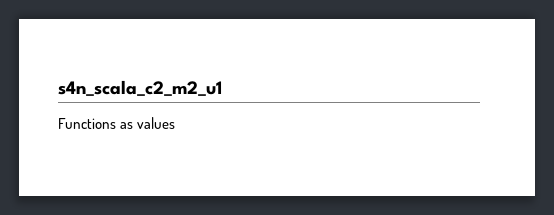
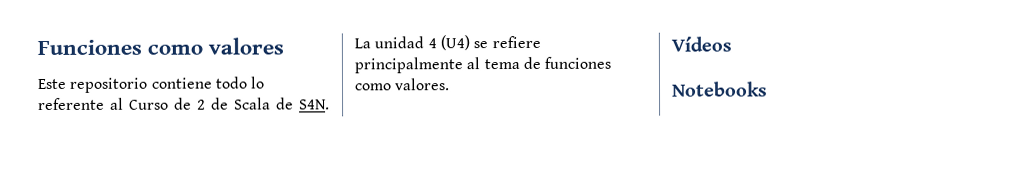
[58,80,222,96] [58,117,176,129] s4n_scala_c2_m2_u1 // Functions as values -> [37,37,285,55] [37,76,266,93] [38,97,330,110] [354,35,541,51] [354,56,612,74] [354,78,451,91] [671,36,732,52] [671,81,768,97] Funciones como valores // Este repositorio contiene todo lo referente al Curso de 2 de Scala de S4N. La unidad 4 (U4) se refiere principalmente al tema de funciones como valores. // Vídeos // Notebooks

